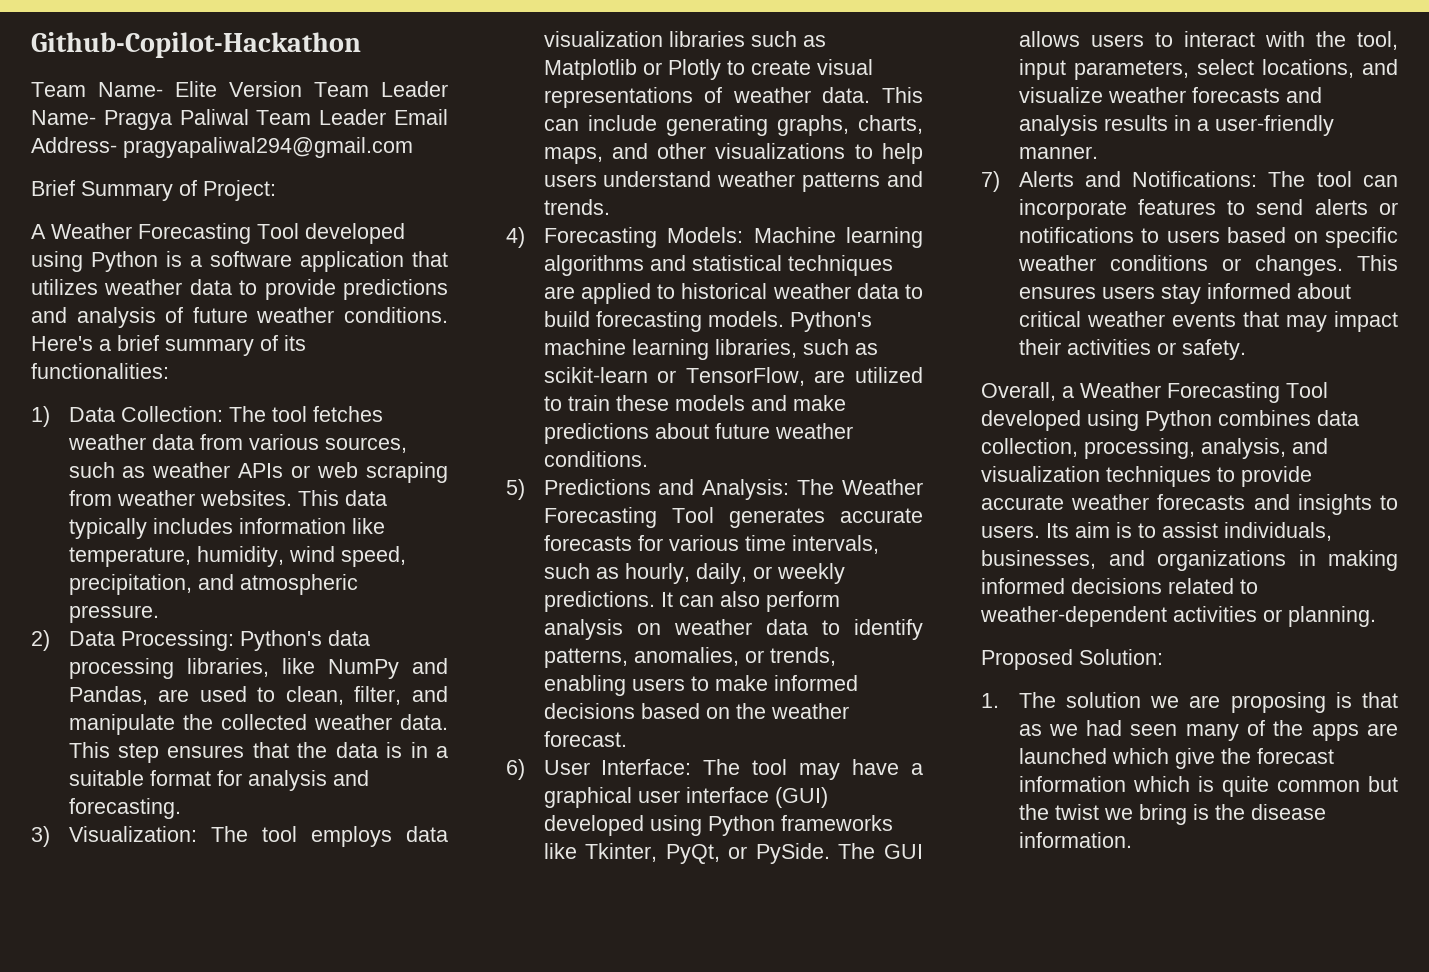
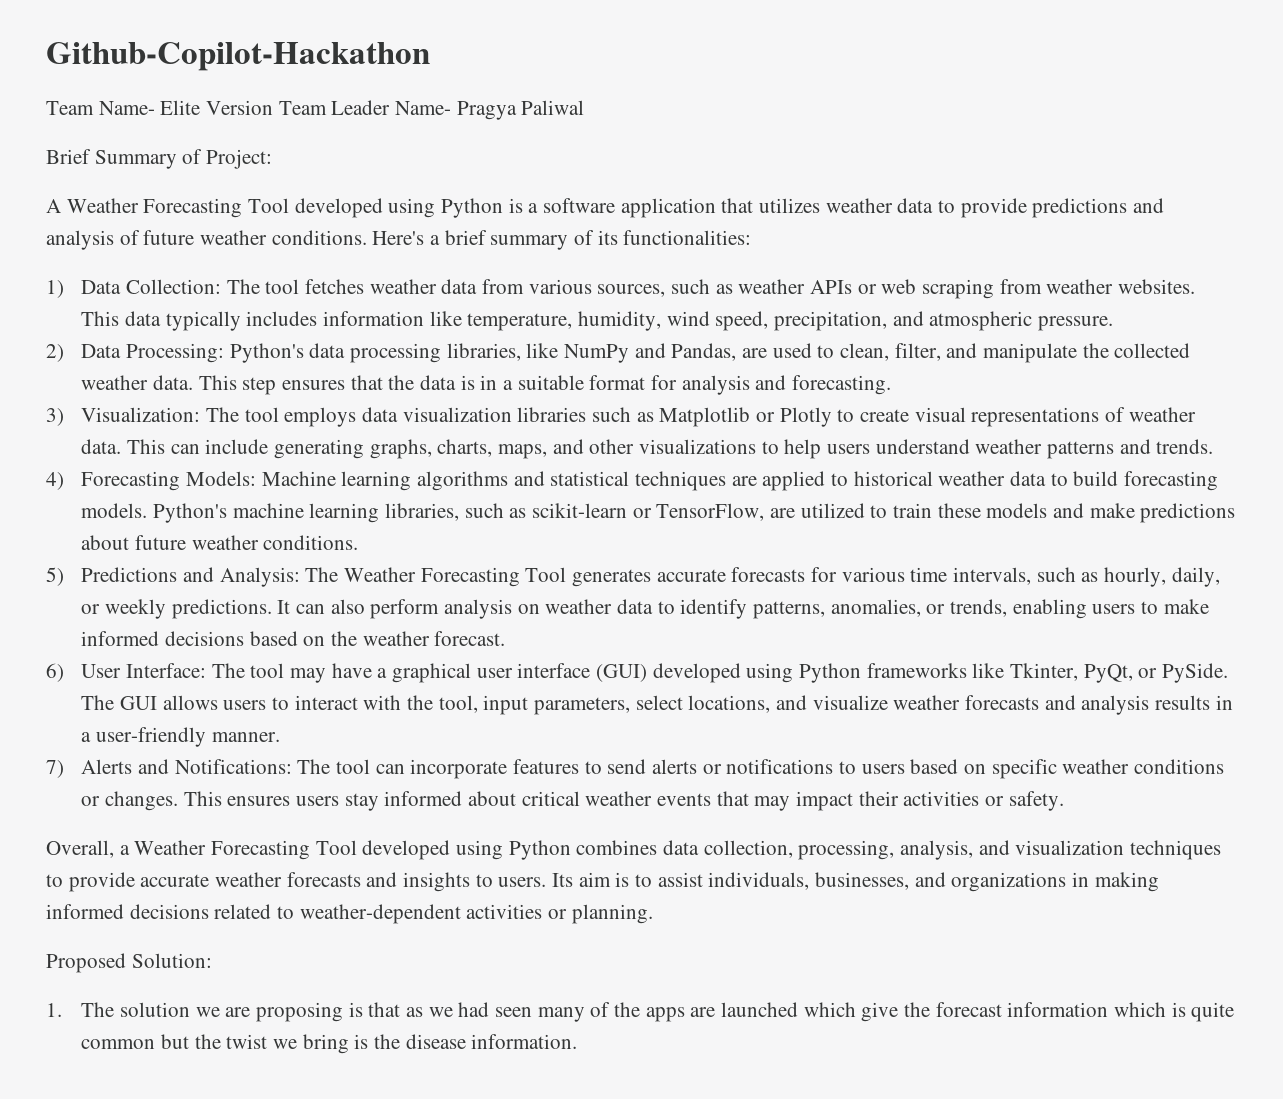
[256,109,449,125] [31,137,413,158] Team Leader Email Address- pragyapaliwal294@gmail.com -> (585, 107) none

